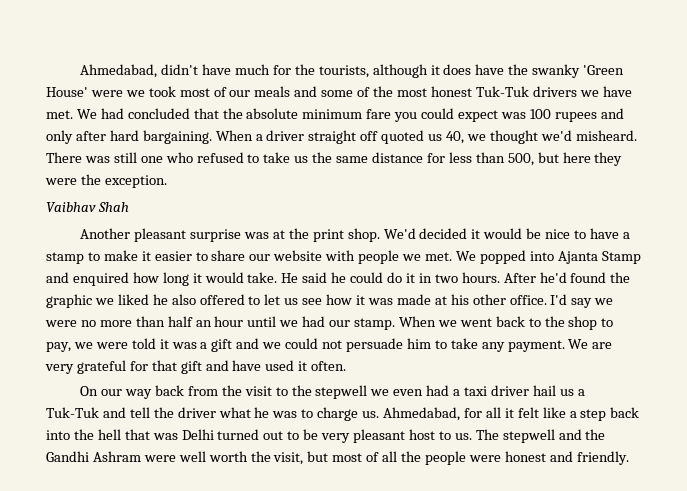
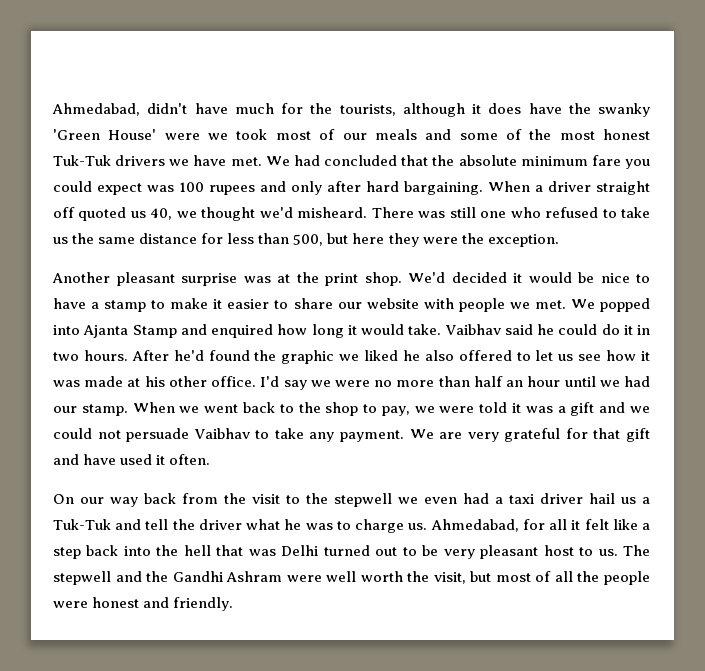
[46,202,129,213] // Vaibhav Shah -> (559, 240) none
[281,273,299,283] He -> [444,324,502,335] Vaibhav
[406,338,431,349] him -> [193,428,251,439] Vaibhav

